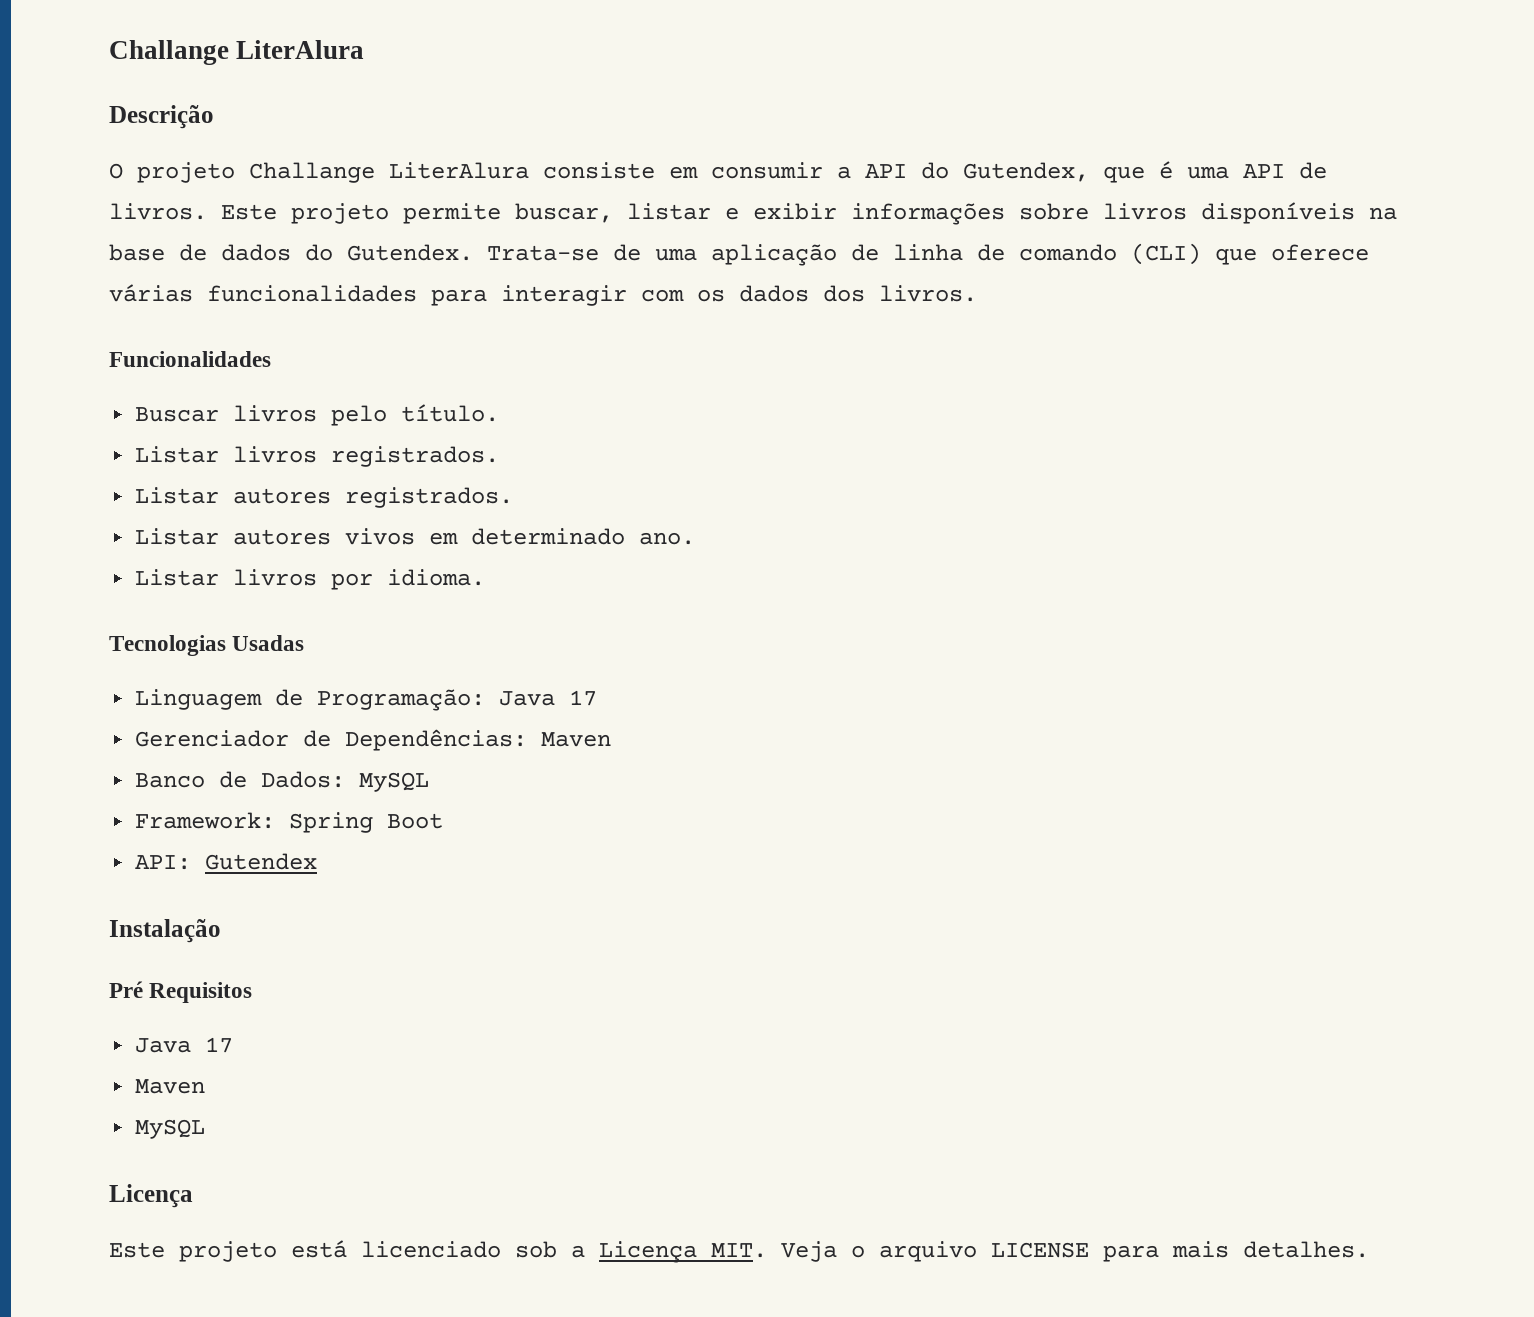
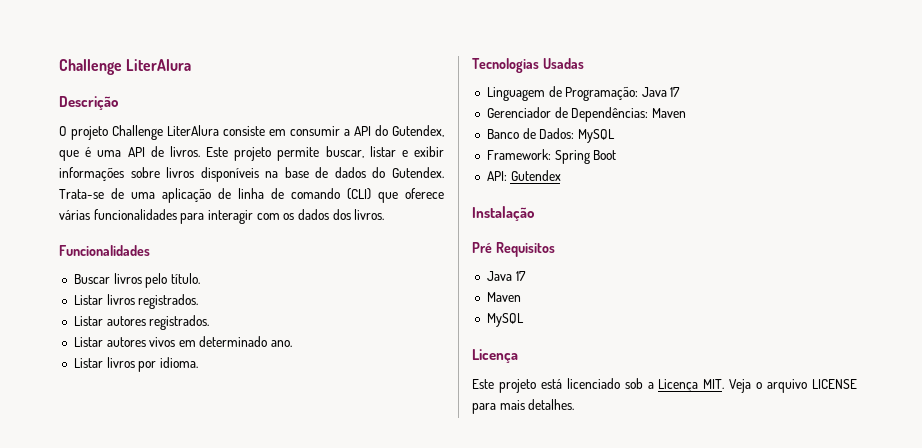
[109,40,229,65] Challange -> [59,59,122,75] Challenge
[249,162,375,183] Challange -> [112,125,163,140] Challenge

